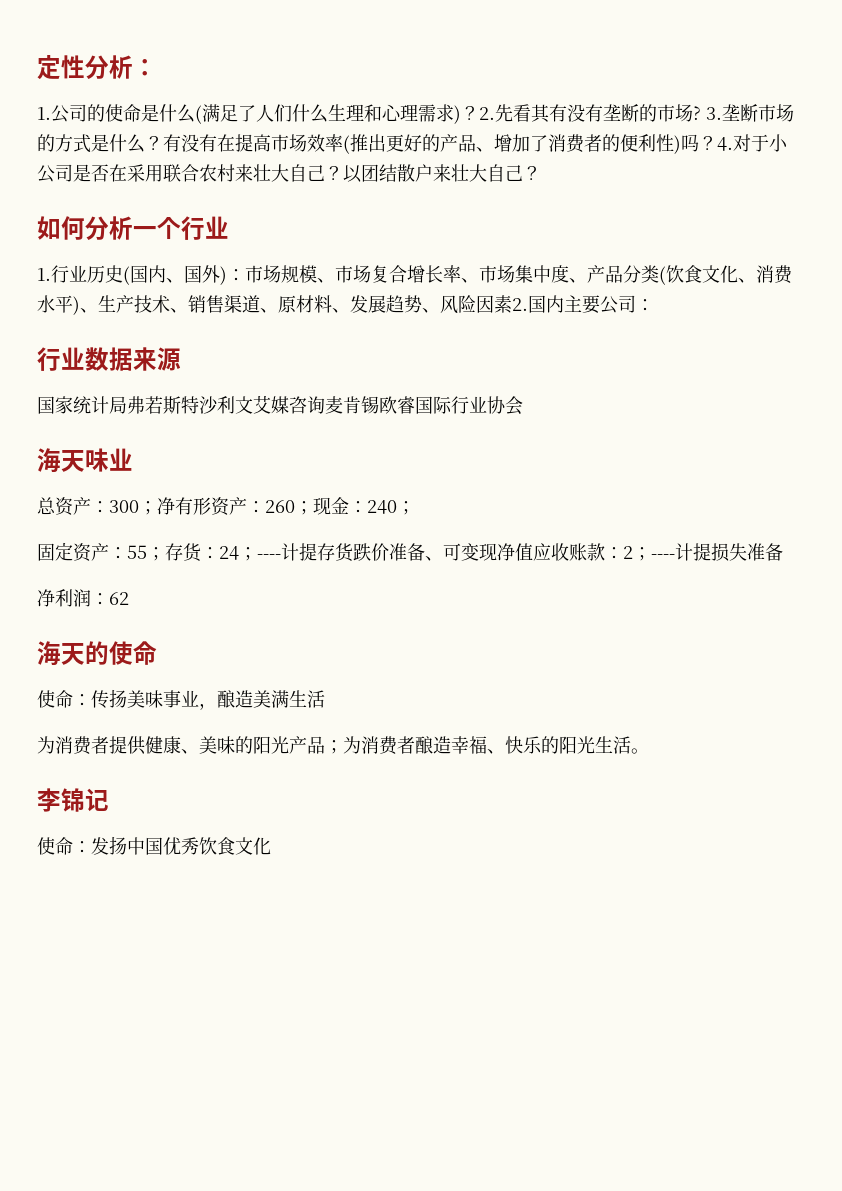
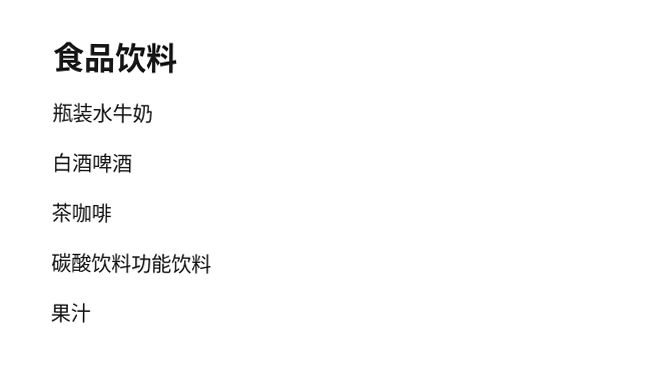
[37,55,157,80] [37,104,794,124] [37,134,788,154] [37,164,541,183] [37,216,229,240] [37,265,793,285] [37,295,654,315] [37,347,181,371] [37,396,523,415] [37,448,133,473] [37,497,415,516] [37,542,783,562] [37,589,129,607] [37,641,157,666] [37,689,325,710] [37,736,649,755] [37,788,109,812] [37,836,271,855] 定性分析： // 1.公司的使命是什么(满足了人们什么生理和心理需求)？2.先看其有没有垄断的市场? 3.垄断市场的方式是什么？有没有在提高市场效率(推出更好的产品、增加了消费者的便利性)吗？4.对于小公司是否在采用联合农村来壮大自己？以团结散户来壮大自己？ // 如何分析一个行业 // 1.行业历史(国内、国外)：市场规模、市场复合增长率、市场集中度、产品分类(饮食文化、消费水平)、生产技术、销售渠道、原材料、发展趋势、风险因素2.国内主要公司： // 行业数据来源 // 国家统计局弗若斯特沙利文艾媒咨询麦肯锡欧睿国际行业协会 // 海天味业 // 总资产：300；净有形资产：260；现金：240； // 固定资产：55；存货：24；----计提存货跌价准备、可变现净值应收账款：2；----计提损失准备 // 净利润：62 // 海天的使命 // 使命：传扬美味事业，酿造美满生活 // 为消费者提供健康、美味的阳光产品；为消费者酿造幸福、快乐的阳光生活。 // 李锦记 // 使命：发扬中国优秀饮食文化 -> [53,41,178,74] [52,102,153,124] [52,152,133,174] [51,202,112,224] [51,252,212,275] [50,302,91,323] 食品饮料 // 瓶装水牛奶 // 白酒啤酒 // 茶咖啡 // 碳酸饮料功能饮料 // 果汁

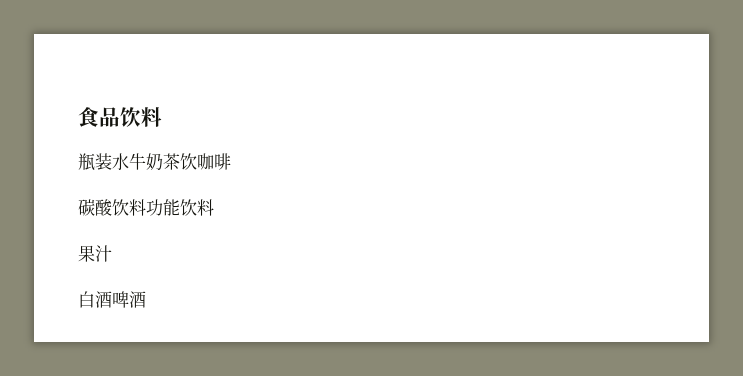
[52,152,133,174] [51,202,72,223] // 白酒啤酒 // 茶 -> [163,153,197,170] 茶饮
(91, 312) none -> [78,291,146,308] // 白酒啤酒

